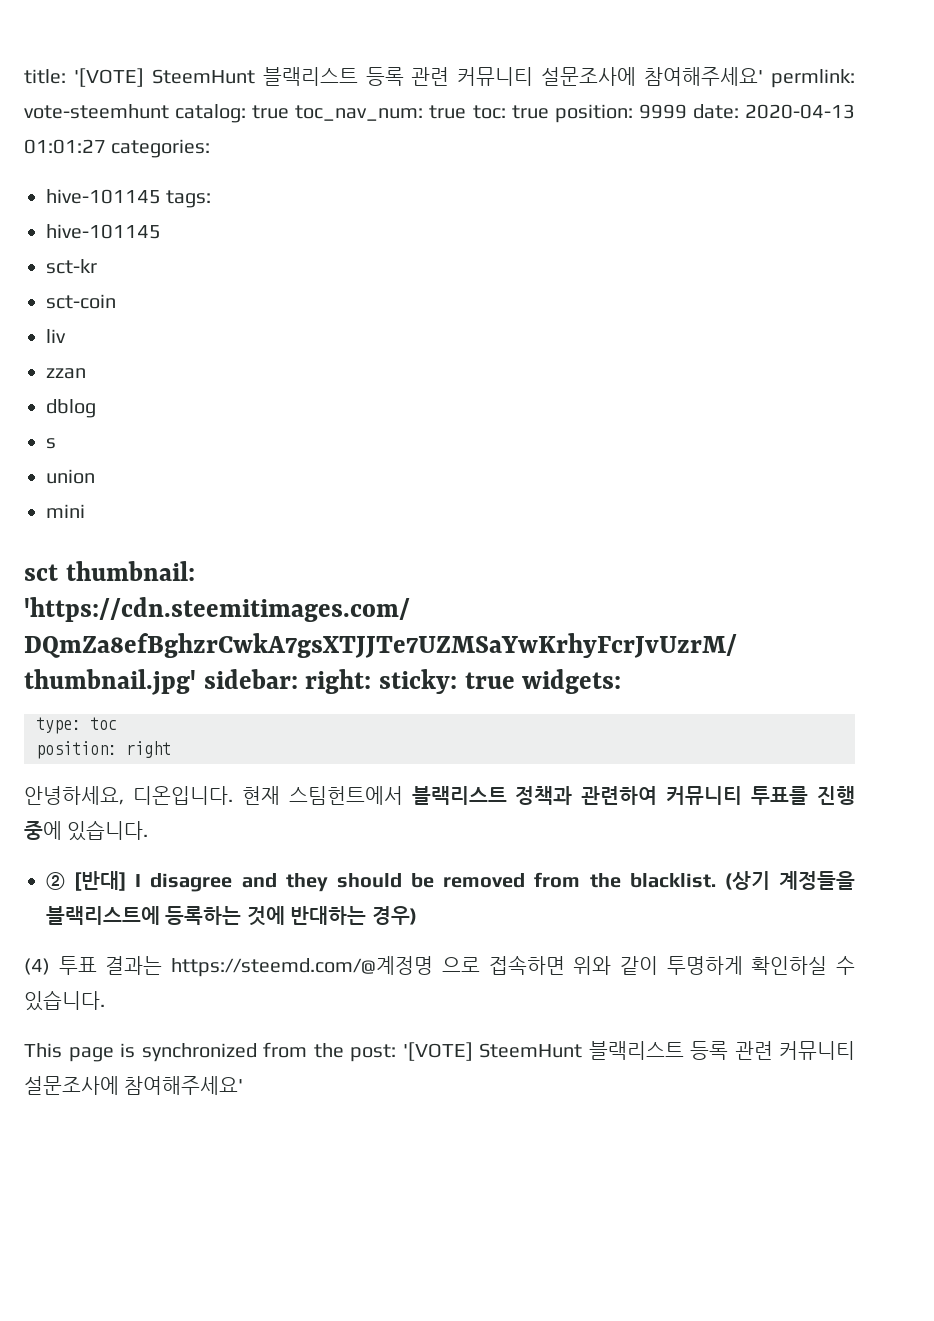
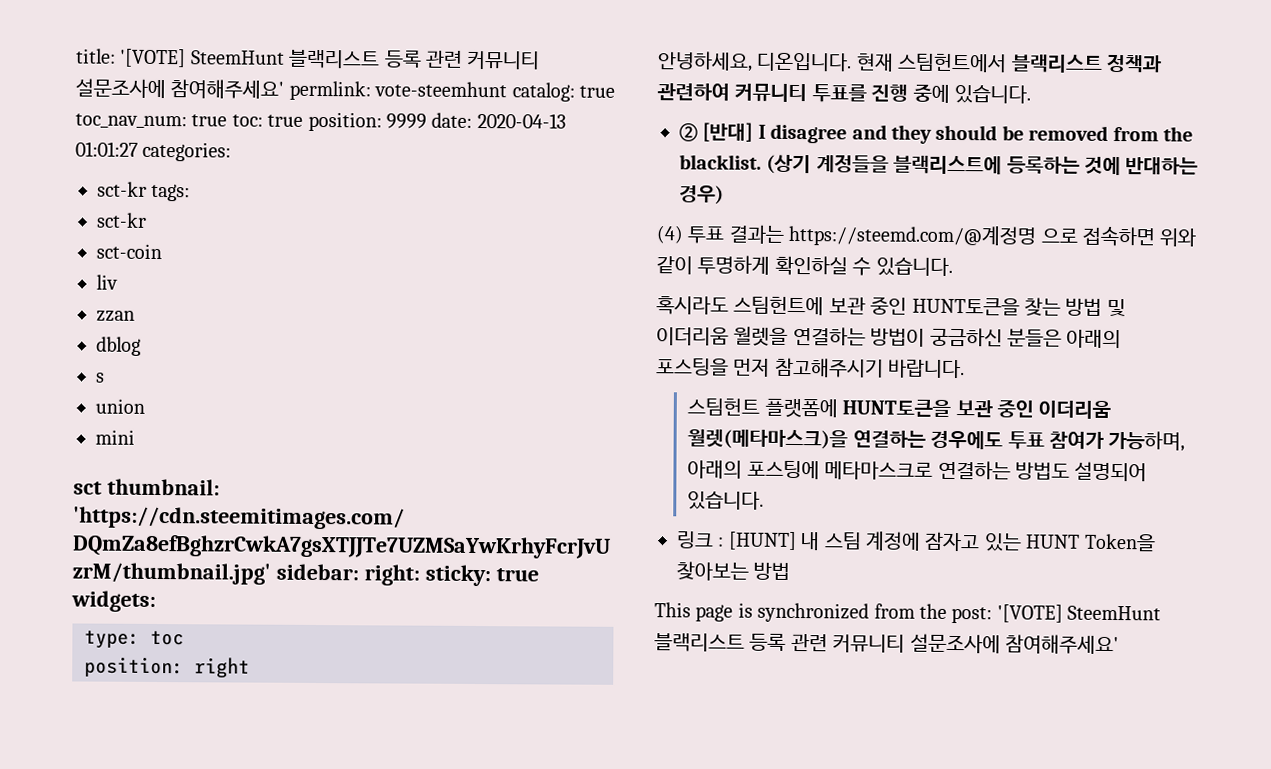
[46,189,161,204] hive-101145 -> [97,181,147,197] sct-kr
[46,224,161,239] // hive-101145 -> (191, 192) none
(105, 1000) none -> [656,296,1126,317] [656,326,1122,349] [656,357,966,379] [687,398,1112,419] [687,429,1186,452] [687,460,1148,482] [687,491,765,510] [676,531,1156,552] [676,561,791,581] // 혹시라도 스팀헌트에 보관 중인 HUNT토큰을 찾는 방법 및 이더리움 월렛을 연결하는 방법이 궁금하신 분들은 아래의 포스팅을 먼저 참고해주시기 바랍니다. // 스팀헌트 플랫폼에 HUNT토큰을 보관 중인 이더리움 월렛(메타마스크)을 연결하는 경우에도 투표 참여가 가능하며, 아래의 포스팅에 메타마스크로 연결하는 방법도 설명되어 있습니다. // 링크 : [HUNT] 내 스팀 계정에 잠자고 있는 HUNT Token을 찾아보는 방법

